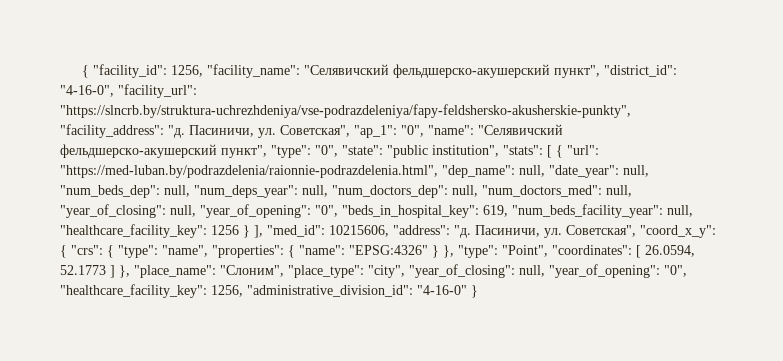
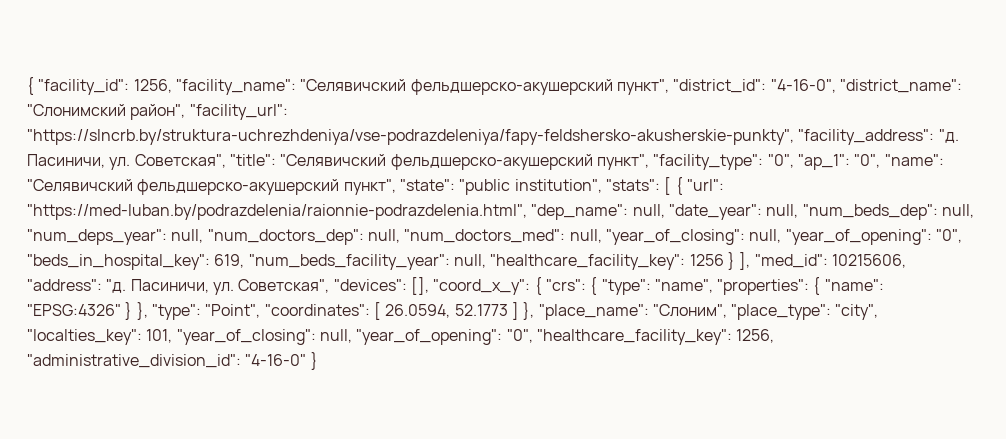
(114, 91) none -> [839,79,962,93] [27,104,186,120] "district_name": "Слонимский район",
(350, 131) none -> [229,154,794,170] "title": "Селявичский фельдшерско-акушерский пункт", "facility_type": "0",
[271,145,338,158] "type": "0", -> (396, 187) none
(636, 231) none -> [333,277,429,295] "devices": [],
(405, 271) none -> [27,329,173,345] "localties_key": 101,

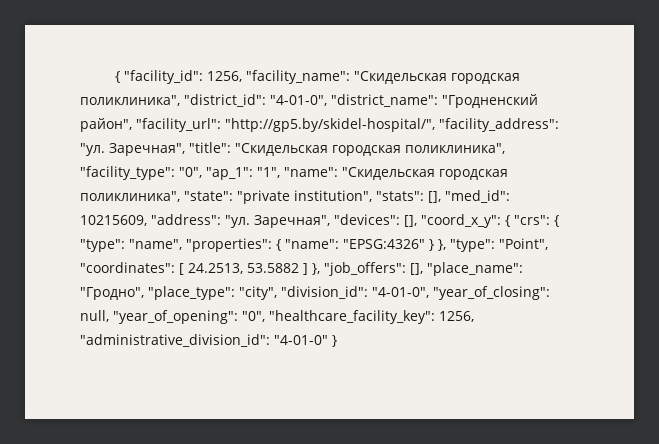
[300,79,962,95] [27,104,288,120] [27,129,959,145] [27,154,944,170] [27,177,724,195] [27,204,974,220] [27,229,962,245] [27,252,906,270] [27,279,330,295] "Селявичский фельдшерско-акушерский пункт", "district_id": "4-16-0", "district_name": "Слонимский район", "facility_url": "https://slncrb.by/struktura-uchrezhdeniya/vse-podrazdeleniya/fapy-feldshersko-akusherskie-punkty", "facility_address": "д. Пасиничи, ул. Советская", "title": "Селявичский фельдшерско-акушерский пункт", "facility_type": "0", "ap_1": "0", "name": "Селявичский фельдшерско-акушерский пункт", "state": "public institution", "stats": [ { "url": "https://med-luban.by/podrazdelenia/raionnie-podrazdelenia.html", "dep_name": null, "date_year": null, "num_beds_dep": null, "num_deps_year": null, "num_doctors_dep": null, "num_doctors_med": null, "year_of_closing": null, "year_of_opening": "0", "beds_in_hospital_key": 619, "num_beds_facility_year": null, "healthcare_facility_key": 1256 } ], "med_id": 10215606, "address": "д. Пасиничи, ул. Советская", -> [354,71,521,84] [80,94,538,108] [80,118,559,132] [80,142,505,156] [80,166,508,180] [80,190,510,204] [80,214,330,228] "Скидельская городская поликлиника", "district_id": "4-01-0", "district_name": "Гродненский район", "facility_url": "http://gp5.by/skidel-hospital/", "facility_address": "ул. Заречная", "title": "Скидельская городская поликлиника", "facility_type": "0", "ap_1": "1", "name": "Скидельская городская поликлиника", "state": "private institution", "stats": [], "med_id": 10215609, "address": "ул. Заречная",
[385,302,879,320] [27,329,173,345] 26.0594, 52.1773 ] }, "place_name": "Слоним", "place_type": "city", "localties_key": 101, -> [188,262,523,276] [80,286,429,300] 24.2513, 53.5882 ] }, "job_offers": [], "place_name": "Гродно", "place_type": "city", "division_id": "4-01-0",
[245,354,307,366] "4-16-0" -> [274,335,328,345] "4-01-0"

